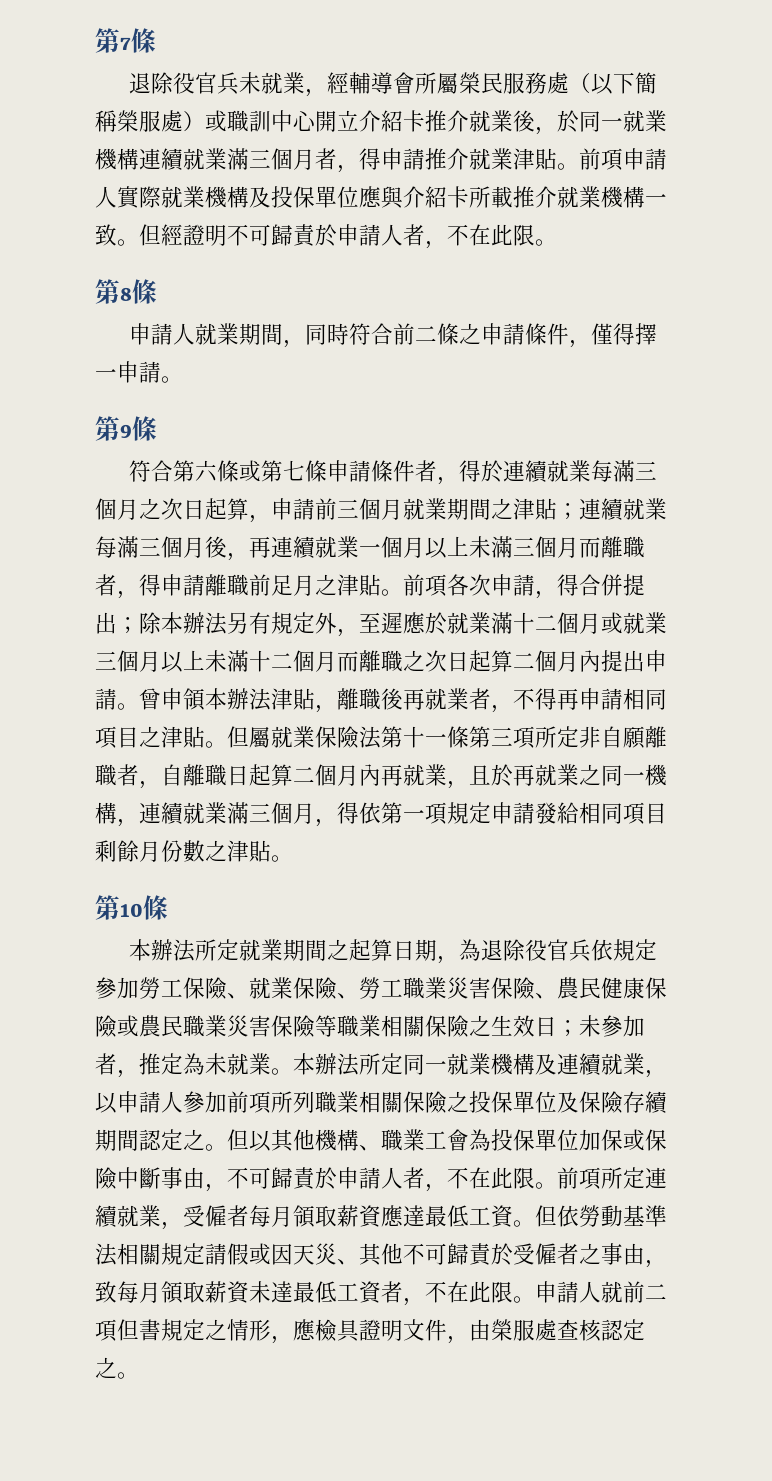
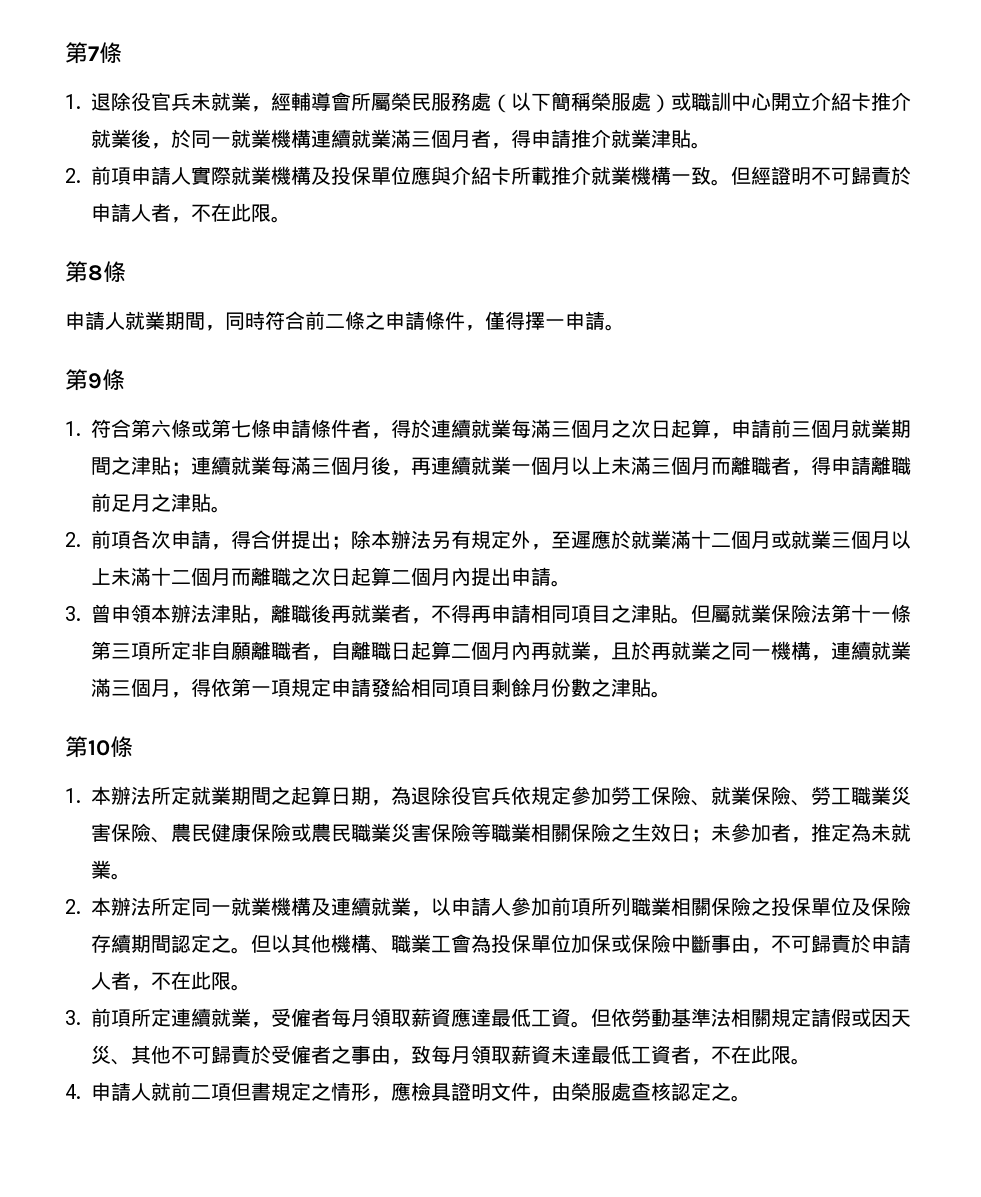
(156, 40) none -> [65,94,81,109] 1.
(579, 166) none -> [65,168,81,183] // 2.
(157, 428) none -> [65,421,81,436] 1.
(403, 592) none -> [65,532,81,547] // 2.
(139, 706) none -> [65,606,81,621] // 3.
(168, 907) none -> [65,788,81,803] 1.
(293, 1071) none -> [65,899,81,914] // 2.
(557, 1185) none -> [65,1010,81,1025] // 3.
(535, 1299) none -> [65,1084,81,1099] // 4.

